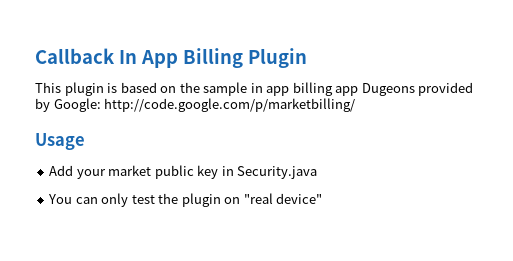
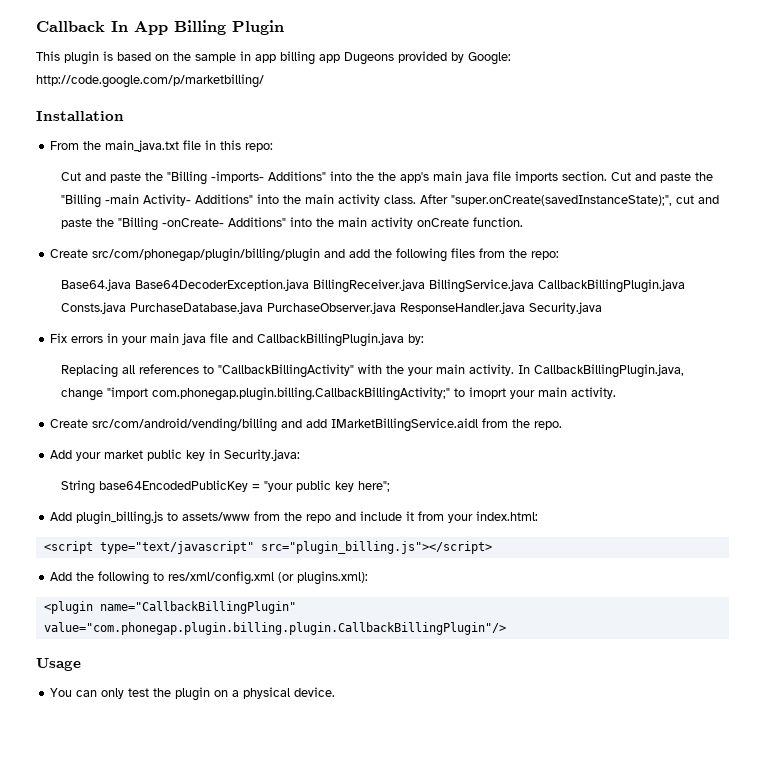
[35,133,85,150] Usage -> [36,111,124,121] [50,140,274,152] [60,171,713,185] [60,194,719,208] [60,217,523,231] [50,248,560,262] [60,279,685,293] [60,302,602,314] [50,333,425,347] [60,364,684,378] [60,387,616,401] [50,418,563,432] Installation // From the main_java.txt file in this repo: // Cut and paste the "Billing -imports- Additions" into the the app's main java file imports section. Cut and paste the "Billing -main Activity- Additions" into the main activity class. After "super.onCreate(savedInstanceState);", cut and paste the "Billing -onCreate- Additions" into the main activity onCreate function. // Create src/com/phonegap/plugin/billing/plugin and add the following files from the repo: // Base64.java Base64DecoderException.java BillingReceiver.java BillingService.java CallbackBillingPlugin.java Consts.java PurchaseDatabase.java PurchaseObserver.java ResponseHandler.java Security.java // Fix errors in your main java file and CallbackBillingPlugin.java by: // Replacing all references to "CallbackBillingActivity" with the your main activity. In CallbackBillingPlugin.java, change "import com.phonegap.plugin.billing.CallbackBillingActivity;" to imoprt your main activity. // Create src/com/android/vending/billing and add IMarketBillingService.aidl from the repo.
[237,166,318,179] Security.java -> [224,449,301,461] [60,480,390,494] [50,511,539,525] [43,541,492,554] [50,571,369,585] [43,601,296,614] [43,622,506,635] [36,658,81,671] Security.java: // String base64EncodedPublicKey = "your public key here"; // Add plugin_billing.js to assets/www from the repo and include it from your index.html: // <script type="text/javascript" src="plugin_billing.js"></script> // Add the following to res/xml/config.xml (or plugins.xml): // <plugin name="CallbackBillingPlugin" value="com.phonegap.plugin.billing.plugin.CallbackBillingPlugin"/> // Usage
[243,193,323,204] "real device" -> [232,687,336,699] a physical device.

